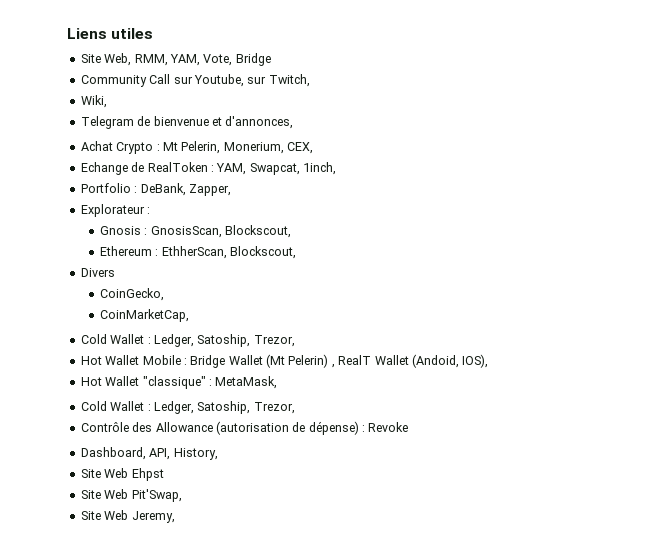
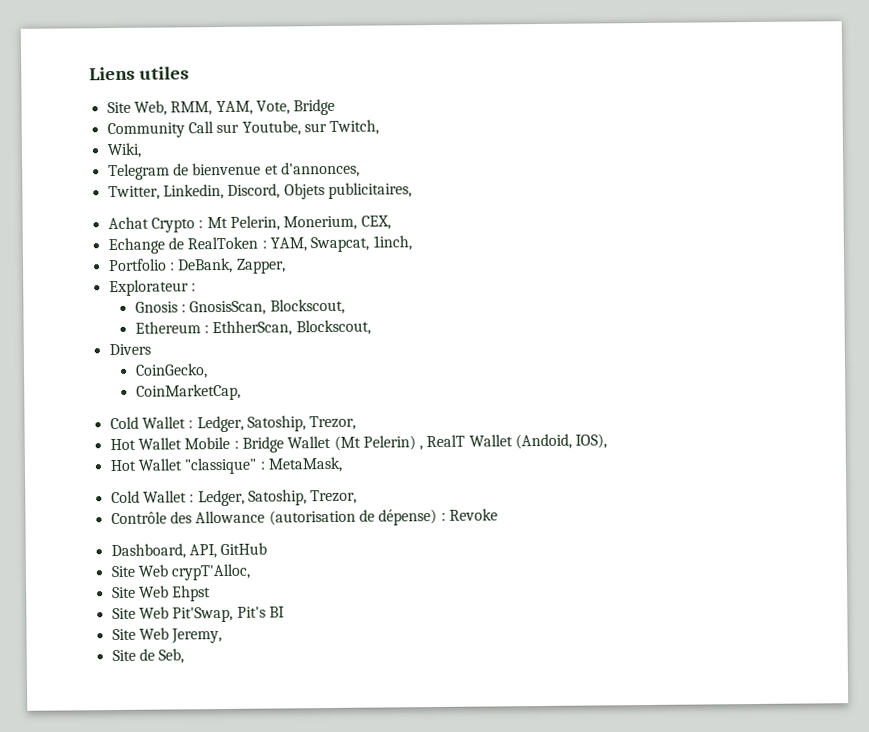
(294, 122) none -> [107,182,412,201] // Twitter, Linkedin, Discord, Objets publicitaires,
[173,448,218,460] History, -> [220,542,268,556] [110,563,252,581] GitHub // Site Web crypT'Alloc,
(182, 495) none -> [236,606,285,618] Pit's BI
(175, 517) none -> [111,648,185,664] // Site de Seb,

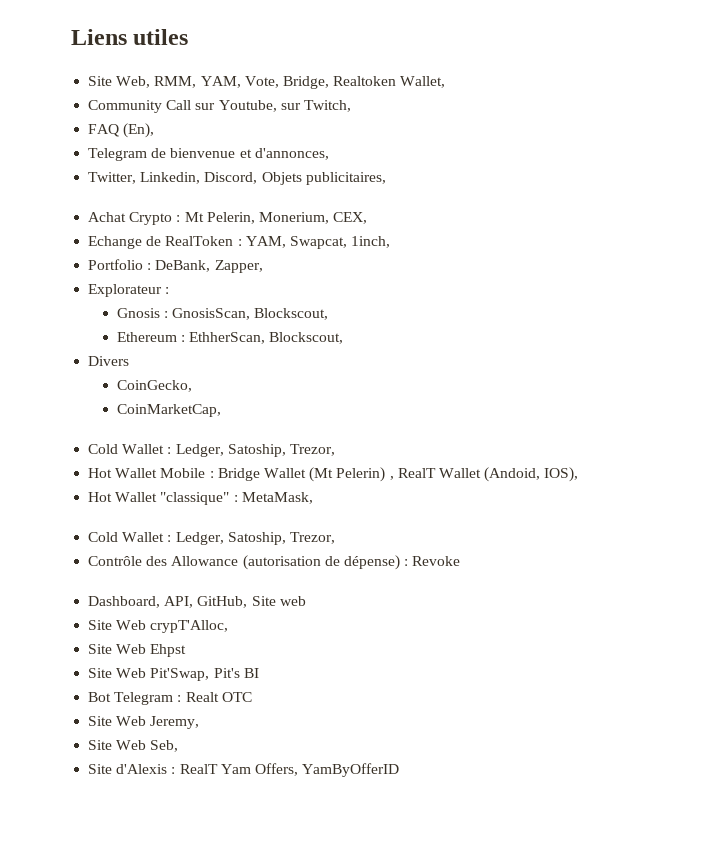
[293,98,336,116] Bridge -> [282,76,446,89] Bridge, Realtoken Wallet,
[106,142,142,159] Wiki, -> [88,123,155,138] FAQ (En),
[220,542,268,556] GitHub -> [197,596,306,608] GitHub, Site web
(285, 612) none -> [88,692,252,705] // Bot Telegram : Realt OTC
[138,648,155,661] de -> [116,740,147,750] Web
(185, 656) none -> [88,763,400,777] // Site d'Alexis : RealT Yam Offers, YamByOfferID

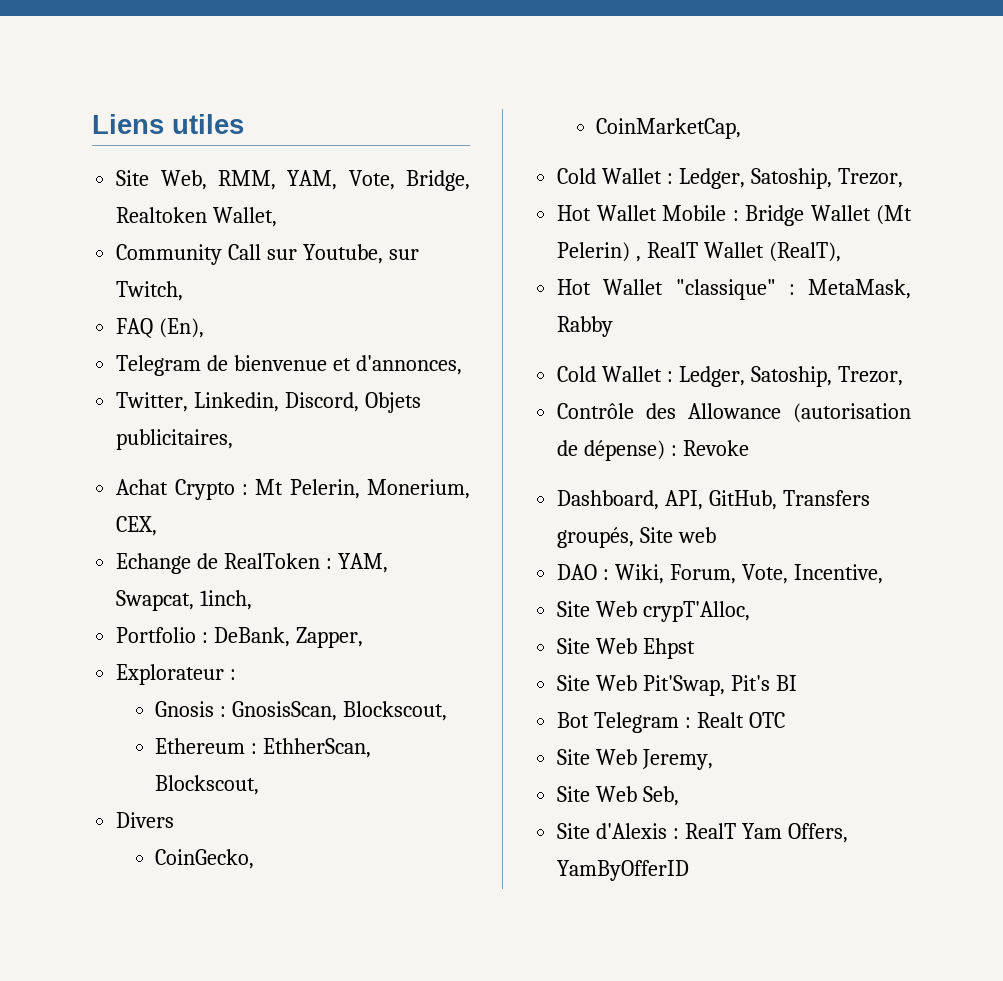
[484,467,579,482] (Andoid, IOS), -> [768,242,841,262] (RealT),
(313, 498) none -> [557,316,614,337] Rabby
(248, 602) none -> [783,490,871,506] [557,527,635,548] Transfers groupés,
(306, 601) none -> [557,564,883,584] // DAO : Wiki, Forum, Vote, Incentive,

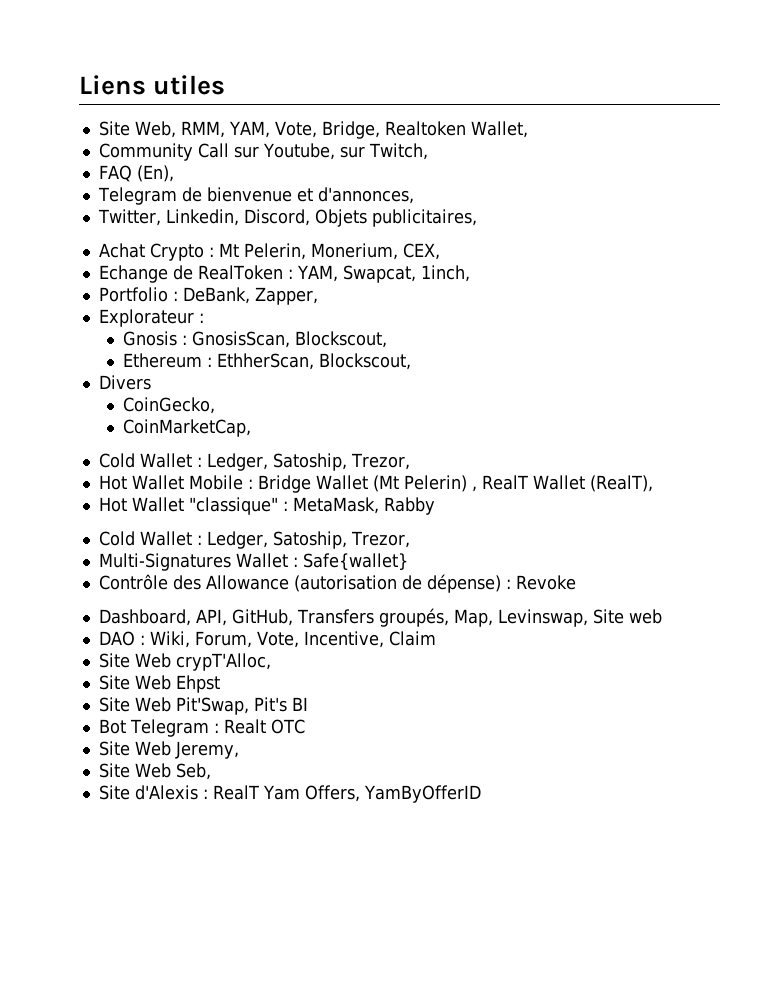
(903, 376) none -> [98,553,408,571] // Multi-Signatures Wallet : Safe{wallet}
(635, 537) none -> [453,609,588,627] Map, Levinswap,
(883, 574) none -> [388,631,436,646] Claim

